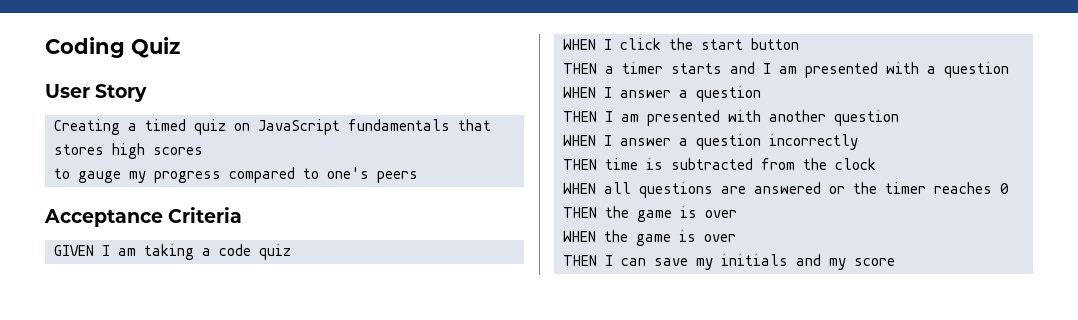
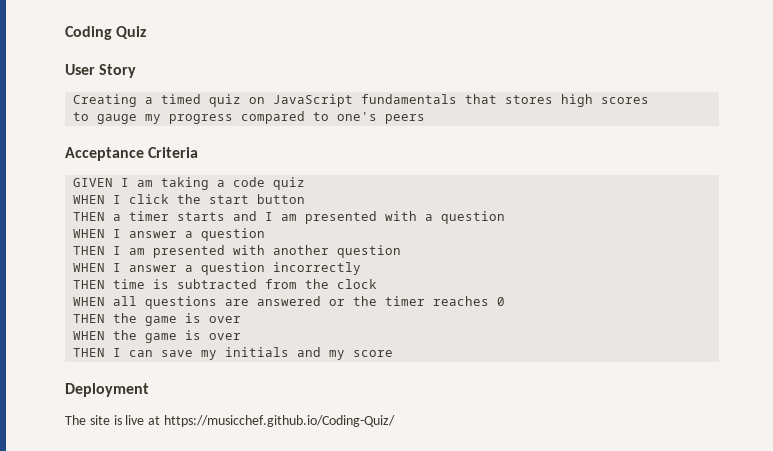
(895, 262) none -> [65,383,149,397] [65,415,395,427] // Deployment // The site is live at https://musicchef.github.io/Coding-Quiz/

